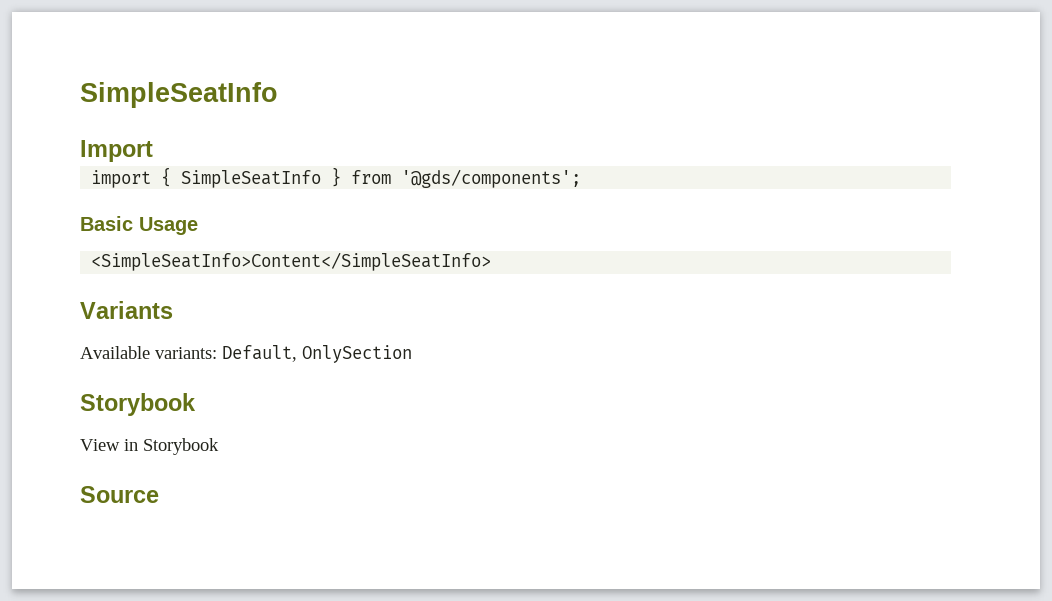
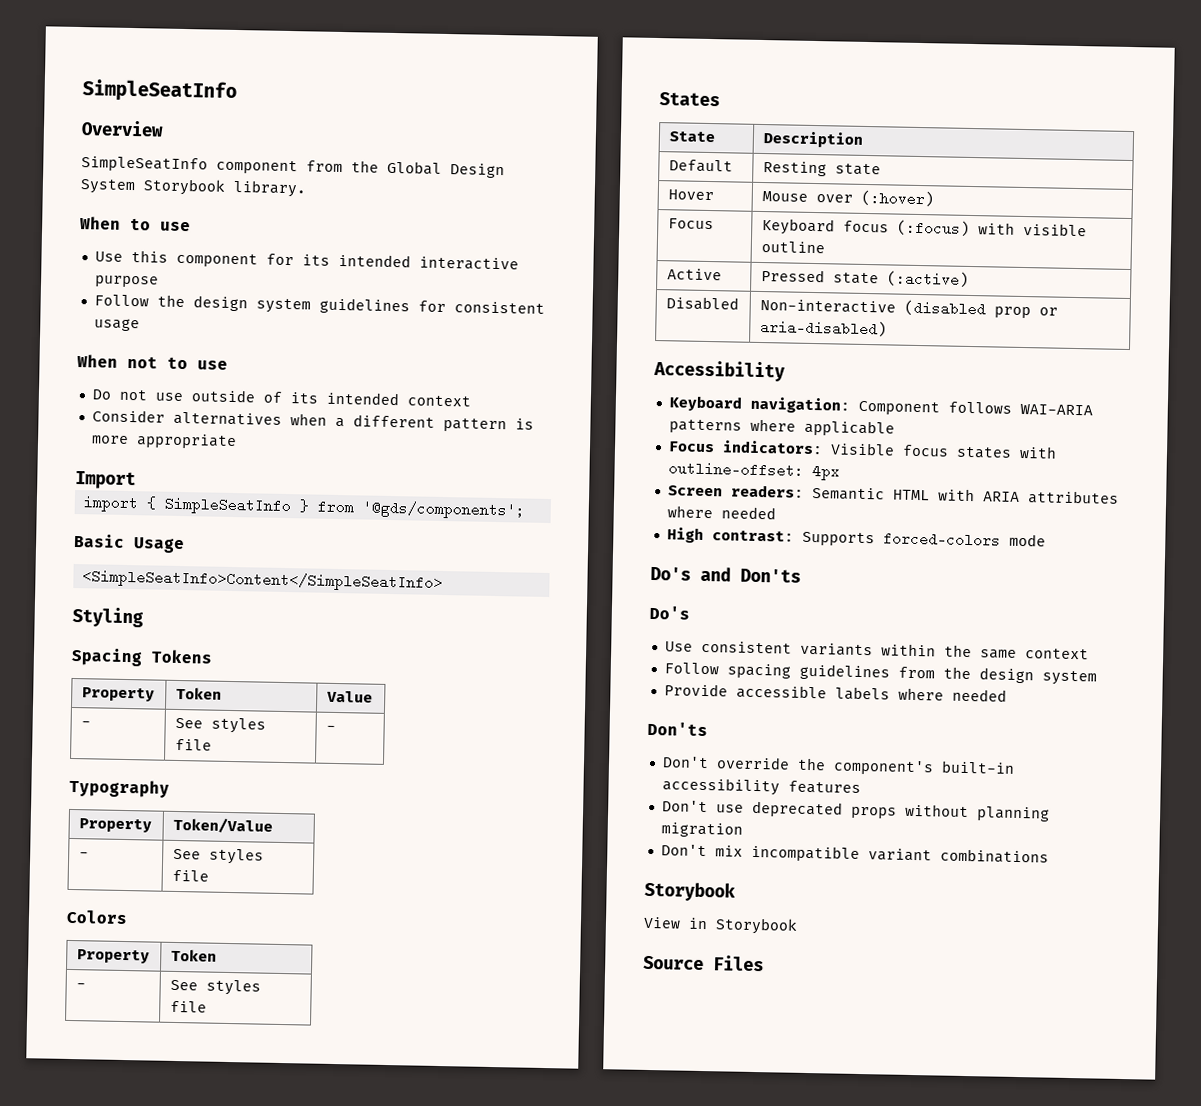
[80,82,278,108] SimpleSeatInfo -> [82,79,237,103] [81,120,164,137] [81,156,505,179] [80,178,307,198] [79,216,191,232] [94,250,519,271] [93,275,159,288] [93,294,545,315] [93,318,140,332] [76,353,228,370] [91,389,471,407] [91,409,534,433] [90,433,237,450] SimpleSeatInfo // Overview // SimpleSeatInfo component from the Global Design System Storybook library. // When to use // Use this component for its intended interactive purpose // Follow the design system guidelines for consistent usage // When not to use // Do not use outside of its intended context // Consider alternatives when a different pattern is more appropriate
[80,301,173,319] [80,345,412,363] Variants // Available variants: Default, OnlySection -> [72,606,144,628] [71,647,213,667] [81,687,155,702] [175,686,222,700] [326,690,373,703] [80,721,91,727] [174,717,266,734] [174,738,212,751] [325,725,336,731] [69,778,170,798] [78,818,152,833] [172,816,273,834] [78,852,89,858] [172,848,264,865] [171,869,209,882] [66,909,128,925] [76,949,150,964] [170,948,217,962] [75,983,86,989] [169,979,261,996] [169,1000,207,1013] [659,92,720,107] [668,131,716,143] [762,131,864,148] [668,159,733,173] [762,161,881,177] [667,189,714,201] [761,189,934,208] [667,218,714,230] [761,218,1087,237] [760,240,825,254] [666,268,722,281] [760,268,969,288] [665,296,739,311] [759,298,1058,319] [759,318,887,338] [653,359,785,382] [668,395,1093,416] [668,418,895,437] [667,440,1057,459] [667,461,840,481] [667,484,1119,505] [666,505,776,520] [666,527,1046,548] [650,566,801,583] [649,605,690,620] [664,640,1089,660] [663,662,1097,686] [663,683,1007,702] [647,721,708,737] [661,756,1015,776] [661,777,861,796] [661,800,1050,822] [660,822,743,838] [660,844,1049,864] Styling // Spacing Tokens // Property | Token | Value // - | See styles file | - // Typography // Property | Token/Value // - | See styles file // Colors // Property | Token // - | See styles file // States // State | Description // Default | Resting state // Hover | Mouse over (:hover) // Focus | Keyboard focus (:focus) with visible outline // Active | Pressed state (:active) // Disabled | Non-interactive (disabled prop or aria-disabled) // Accessibility // Keyboard navigation: Component follows WAI-ARIA patterns where applicable // Focus indicators: Visible focus states with outline-offset: 4px // Screen readers: Semantic HTML with ARIA attributes where needed // High contrast: Supports forced-colors mode // Do's and Don'ts // Do's // Use consistent variants within the same context // Follow spacing guidelines from the design system // Provide accessible labels where needed // Don'ts // Don't override the component's built-in accessibility features // Don't use deprecated props without planning migration // Don't mix incompatible variant combinations
(159, 494) none -> [713,955,764,972] Files

